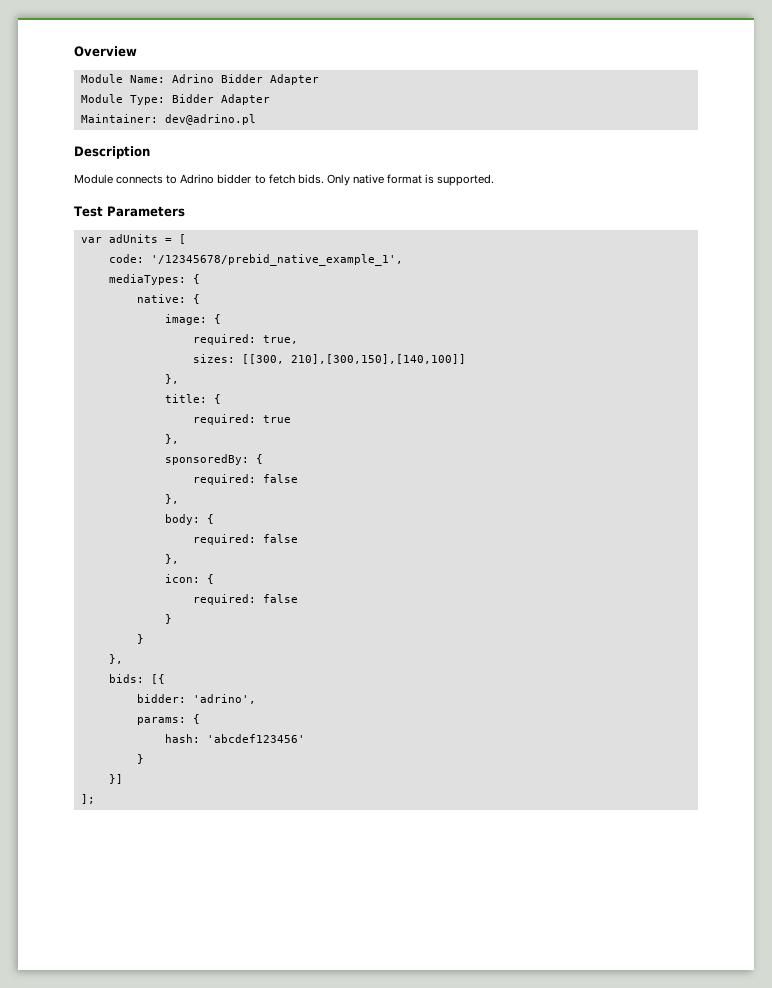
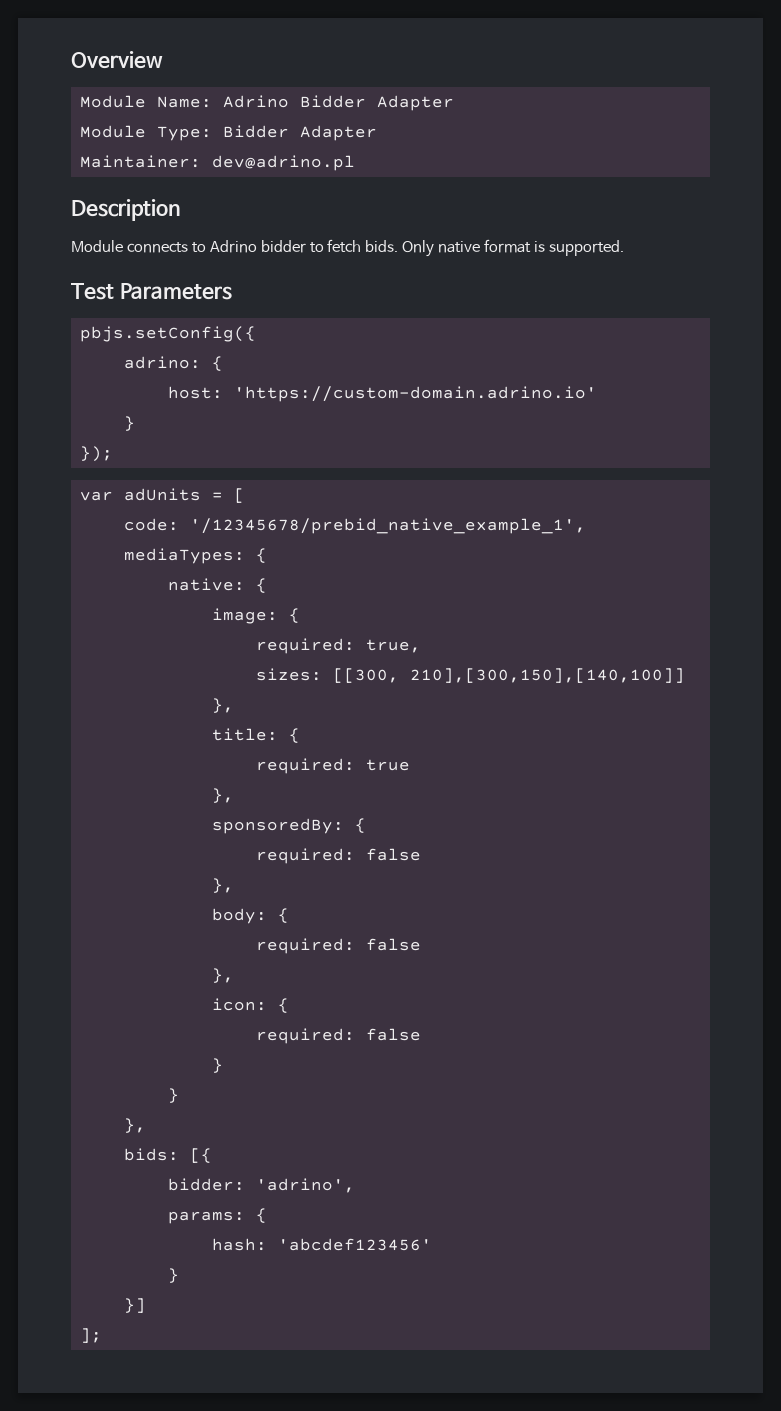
(185, 211) none -> [79,326,256,342] [123,356,223,371] [167,386,597,402] [123,416,135,431] [79,446,113,462] // pbjs.setConfig({ // adrino: { // host: 'https://custom-domain.adrino.io' // } // });

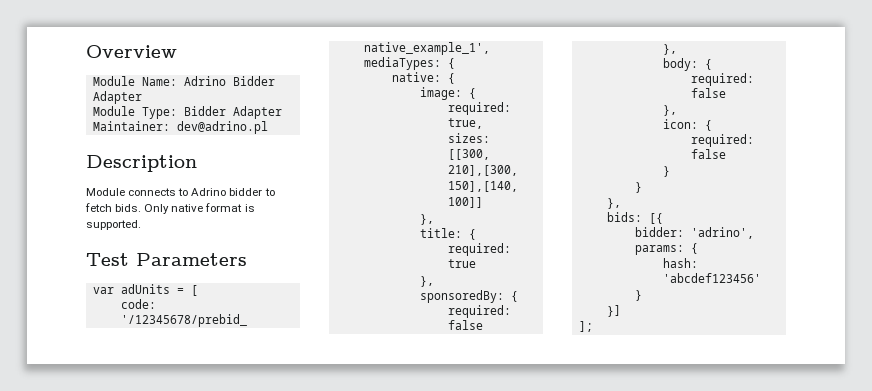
[79,326,256,342] [123,356,223,371] [167,386,597,402] [123,416,135,431] [79,446,113,462] // pbjs.setConfig({ // adrino: { // host: 'https://custom-domain.adrino.io' // } // }); -> (247, 259) none

